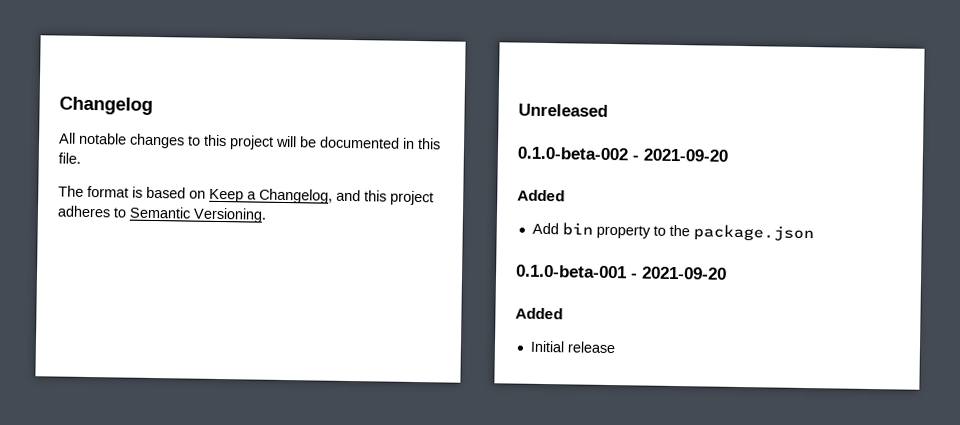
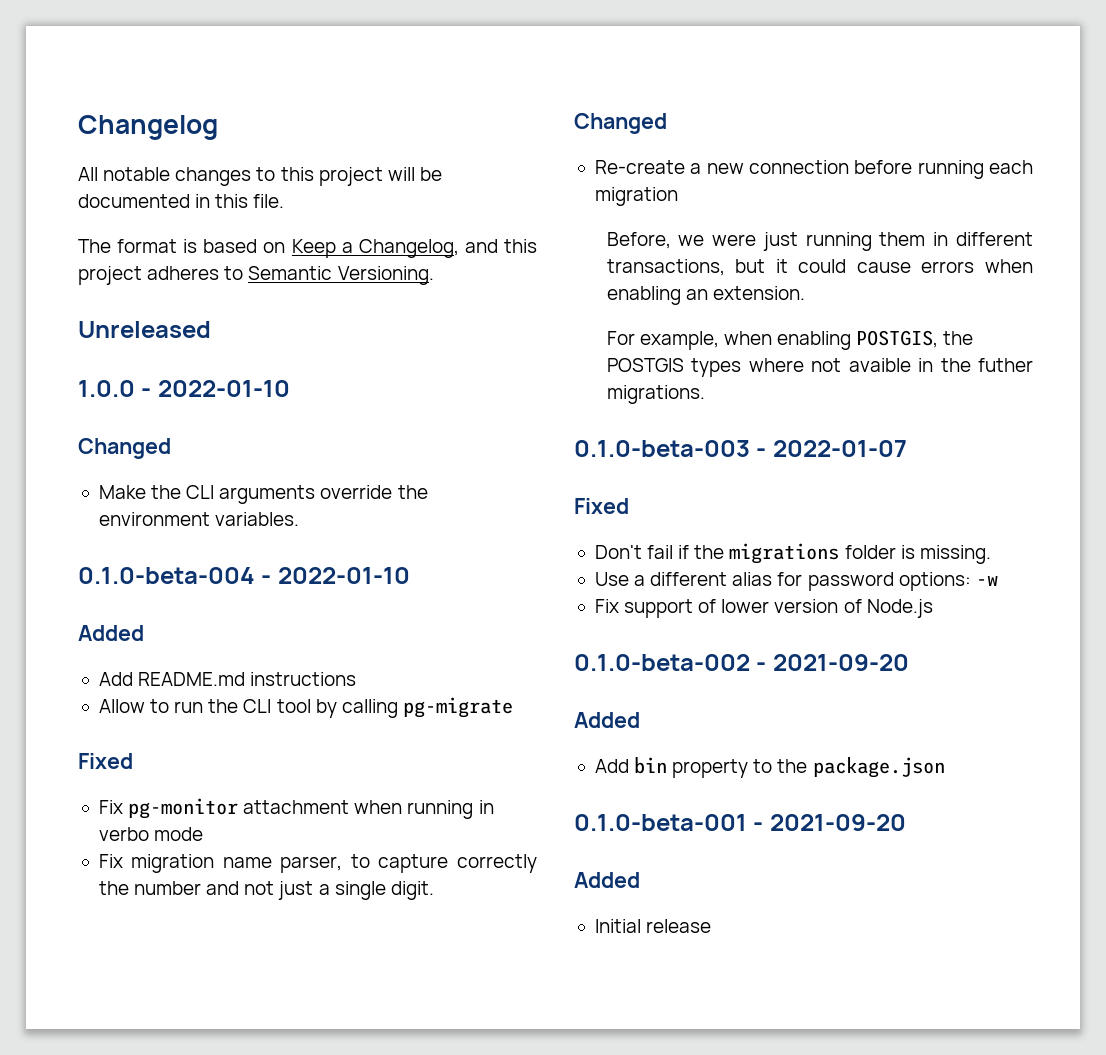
(608, 110) none -> [78,380,290,397] [78,438,171,459] [98,485,428,504] [98,512,300,526] [78,567,410,584] [78,625,144,641] [98,672,357,686] [98,697,513,718] [78,753,133,769] [98,798,494,819] [98,827,204,841] [98,854,537,873] [98,881,434,900] [574,113,667,134] [594,160,1033,179] [594,187,678,206] [606,232,1033,251] [606,259,1033,276] [606,286,805,305] [606,330,974,350] [606,358,1033,377] [606,385,705,404] [574,440,907,457] [574,498,629,514] [594,543,991,564] [594,572,998,591] [594,599,933,618] // 1.0.0 - 2022-01-10 // Changed // Make the CLI arguments override the environment variables. // 0.1.0-beta-004 - 2022-01-10 // Added // Add README.md instructions // Allow to run the CLI tool by calling pg-migrate // Fixed // Fix pg-monitor attachment when running in verbo mode // Fix migration name parser, to capture correctly the number and not just a single digit. // Changed // Re-create a new connection before running each migration // Before, we were just running them in different transactions, but it could cause errors when enabling an extension. // For example, when enabling POSTGIS, the POSTGIS types where not avaible in the futher migrations. // 0.1.0-beta-003 - 2022-01-07 // Fixed // Don't fail if the migrations folder is missing. // Use a different alias for password options: -w // Fix support of lower version of Node.js

